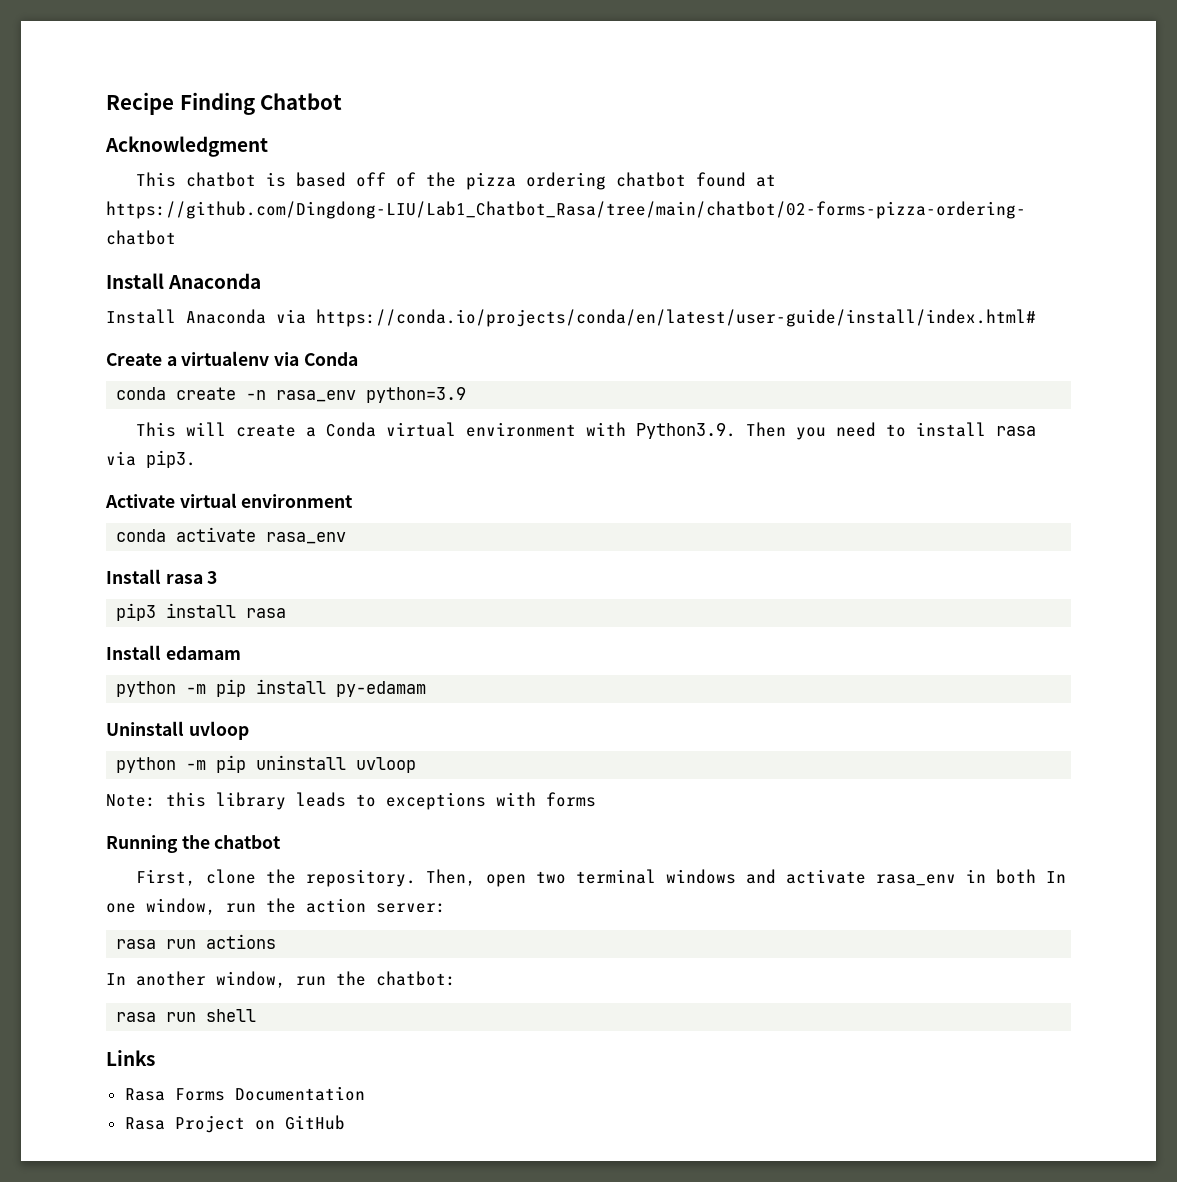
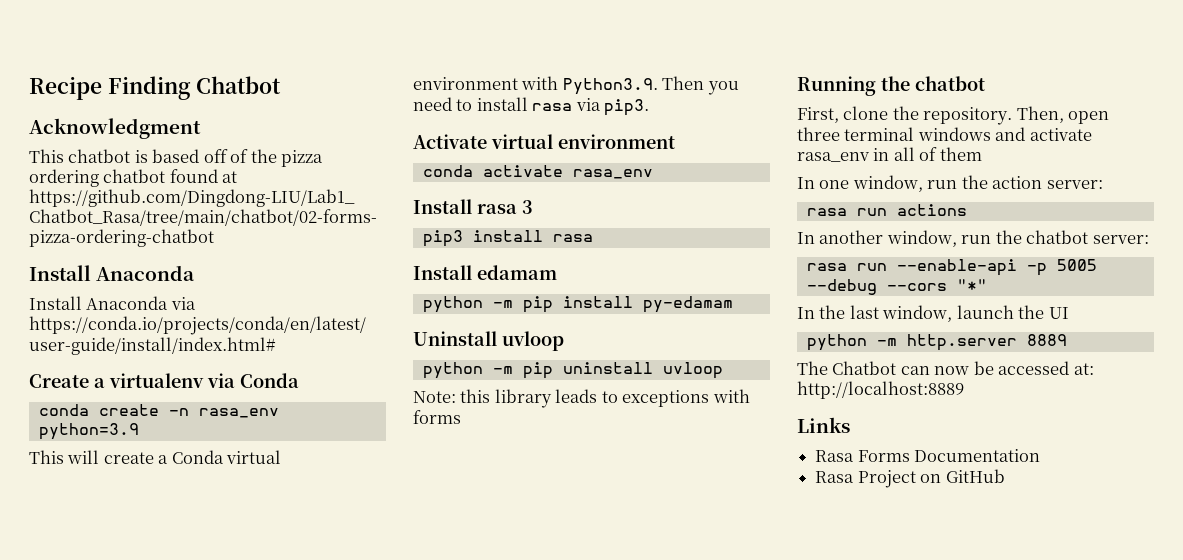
[535,871,566,884] two -> [797,127,840,141] three
[995,869,1036,884] both -> [893,147,982,161] all of them //
[376,971,456,986] [116,1009,257,1022] chatbot: // rasa run shell -> [1026,230,1149,244] [806,259,1097,276] [806,279,987,295] [797,305,1069,322] [806,334,1067,351] [797,361,1094,375] [797,381,964,399] chatbot server: // rasa run --enable-api -p 5005 --debug --cors "*" // In the last window, launch the UI // python -m http.server 8889 // The Chatbot can now be accessed at: http://localhost:8889

